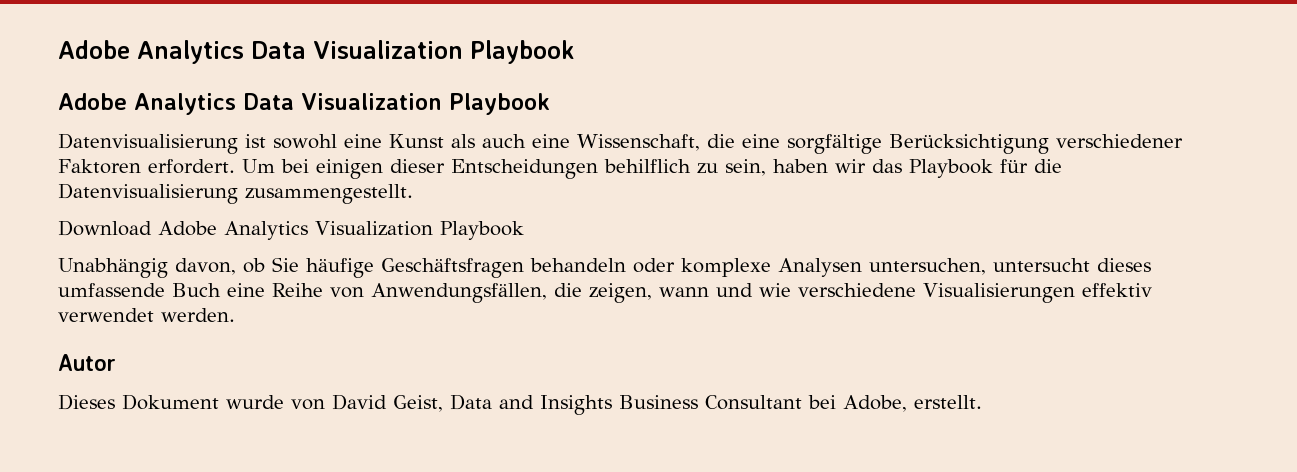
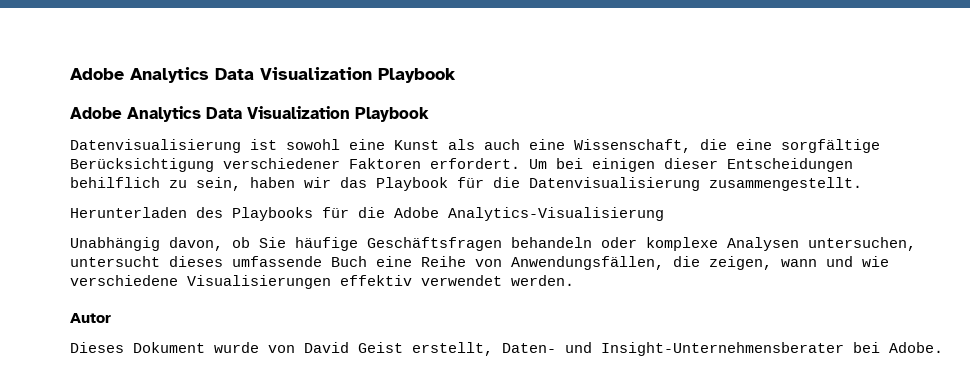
[58,220,524,240] Download Adobe Analytics Visualization Playbook -> [70,207,664,221] Herunterladen des Playbooks für die Adobe Analytics-Visualisierung
[393,394,982,415] Geist, Data and Insights Business Consultant bei Adobe, erstellt. -> [358,342,943,356] Geist erstellt, Daten- und Insight-Unternehmensberater bei Adobe.

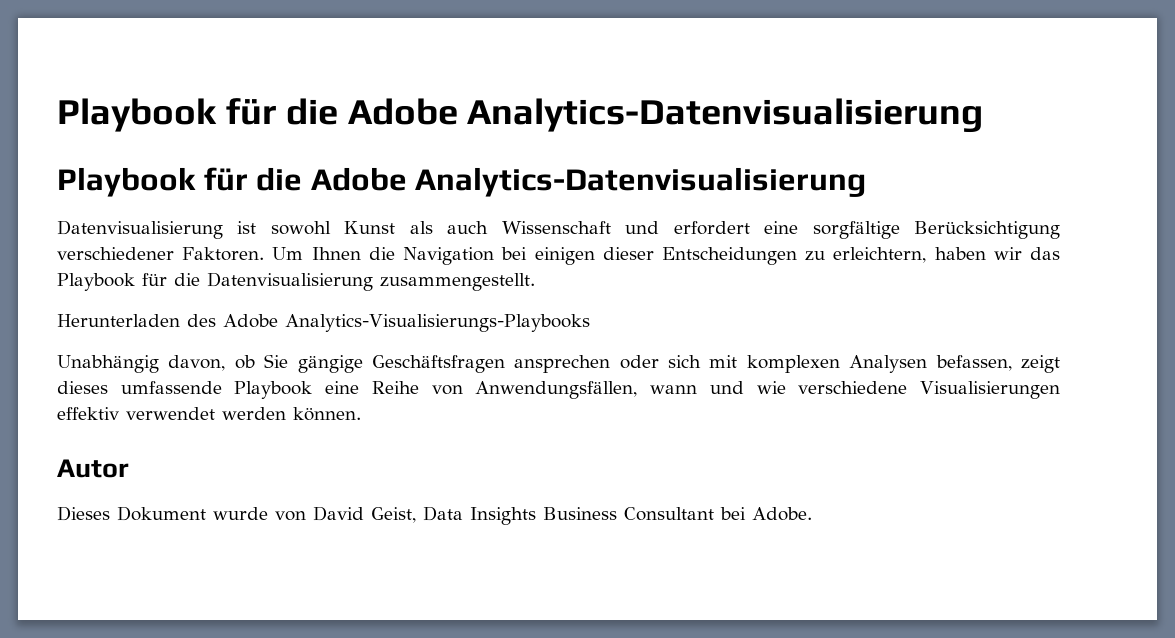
[70,67,456,83] [70,106,429,122] Adobe Analytics Data Visualization Playbook // Adobe Analytics Data Visualization Playbook -> [57,98,984,133] [57,167,867,197] Playbook für die Adobe Analytics-Datenvisualisierung // Playbook für die Adobe Analytics-Datenvisualisierung
[349,139,385,150] eine -> (331, 228) none
[529,139,727,153] eine Wissenschaft, die -> [501,221,750,235] Wissenschaft und erfordert
[349,158,547,169] Faktoren erfordert. Um -> [182,247,495,265] Faktoren. Um Ihnen die Navigation
[70,177,241,191] behilflich zu sein, -> [805,247,927,263] zu erleichtern,
[232,207,664,221] Playbooks für die Adobe Analytics-Visualisierung -> [223,314,590,332] Adobe Analytics-Visualisierungs-Playbooks
[295,237,916,251] [70,256,160,267] häufige Geschäftsfragen behandeln oder komplexe Analysen untersuchen, untersucht -> [297,355,1060,373] gängige Geschäftsfragen ansprechen oder sich mit komplexen Analysen befassen, zeigt
[331,256,367,267] Buch -> [234,381,313,399] Playbook
[673,256,772,270] die zeigen, -> (638, 390) none
[511,275,574,286] werden. -> [222,407,361,421] werden können.
[358,342,844,356] Geist erstellt, Daten- und Insight-Unternehmensberater -> [371,506,714,525] Geist, Data Insights Business Consultant

